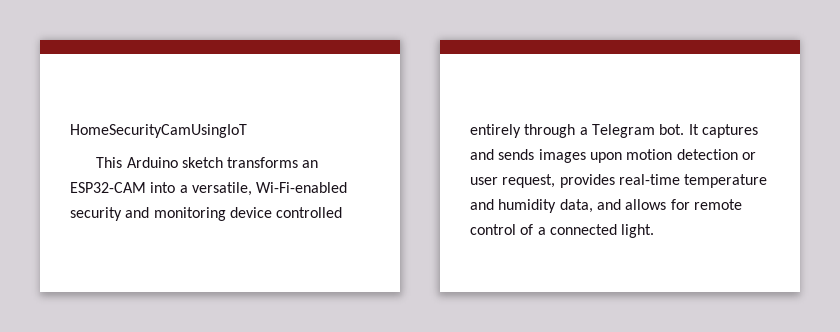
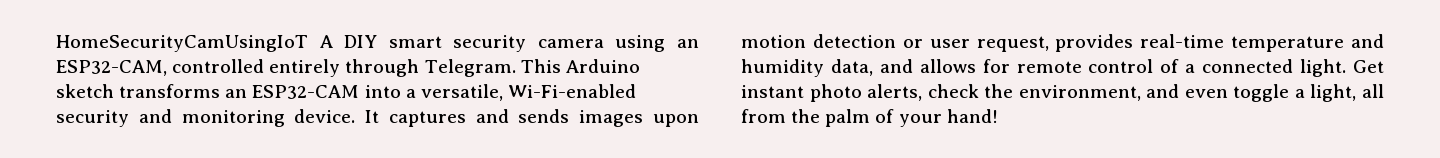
(247, 131) // -> [319,35,699,52] [56,59,516,77] A DIY smart security camera using an ESP32-CAM, controlled entirely through Telegram.
[229,207,343,218] [470,124,685,138] device controlled entirely through a Telegram bot. -> [294,109,356,123] device.
(655, 231) none -> [1353,60,1384,73] [741,84,1384,102] [741,109,998,127] Get instant photo alerts, check the environment, and even toggle a light, all from the palm of your hand!

